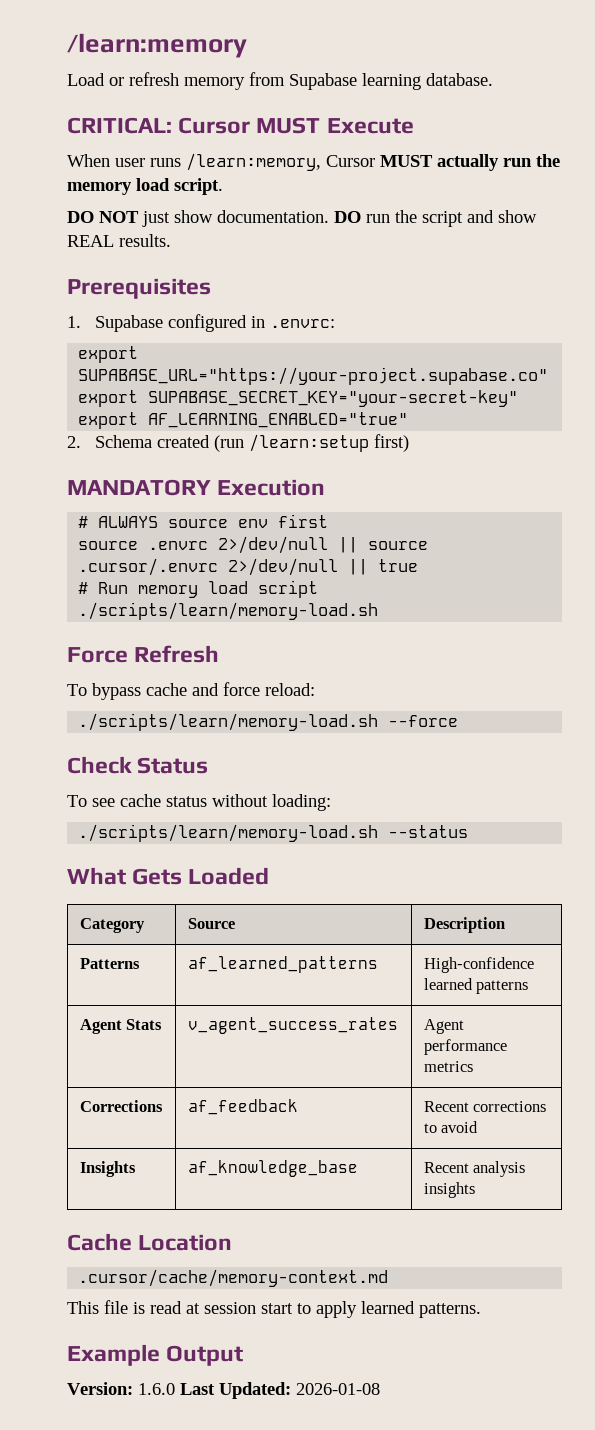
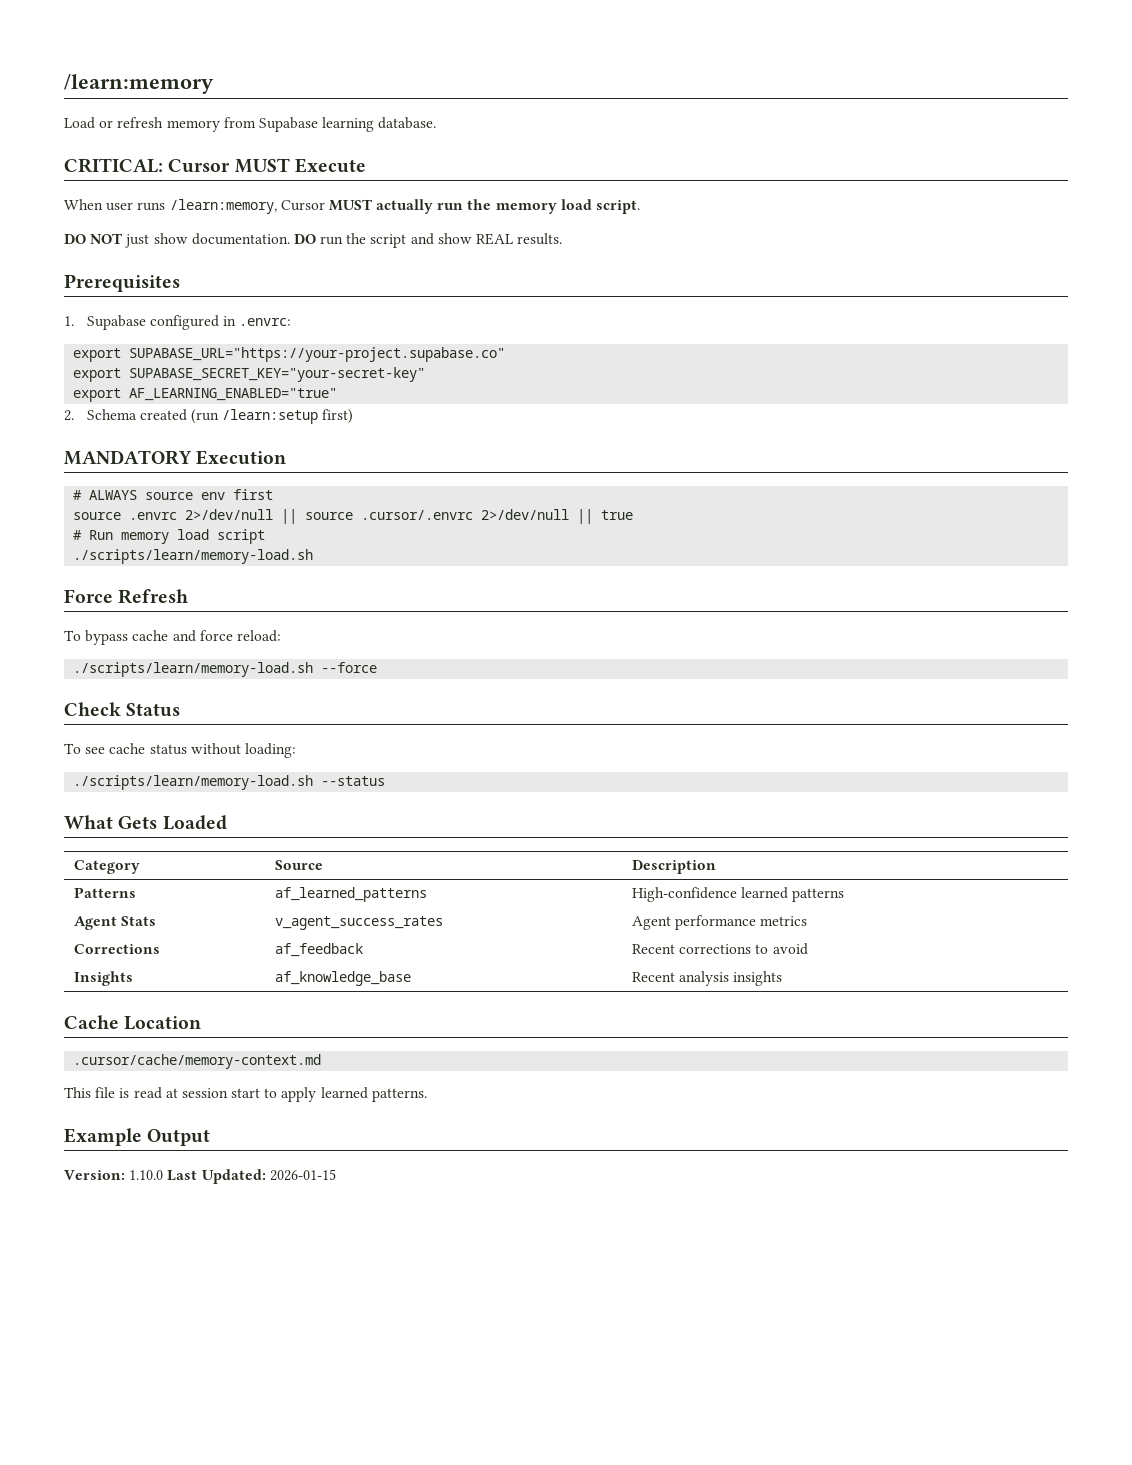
[138,1383,175,1395] 1.6.0 -> [129,1170,164,1180] 1.10.0
[296,1383,380,1395] 2026-01-08 -> [269,1169,336,1181] 2026-01-15

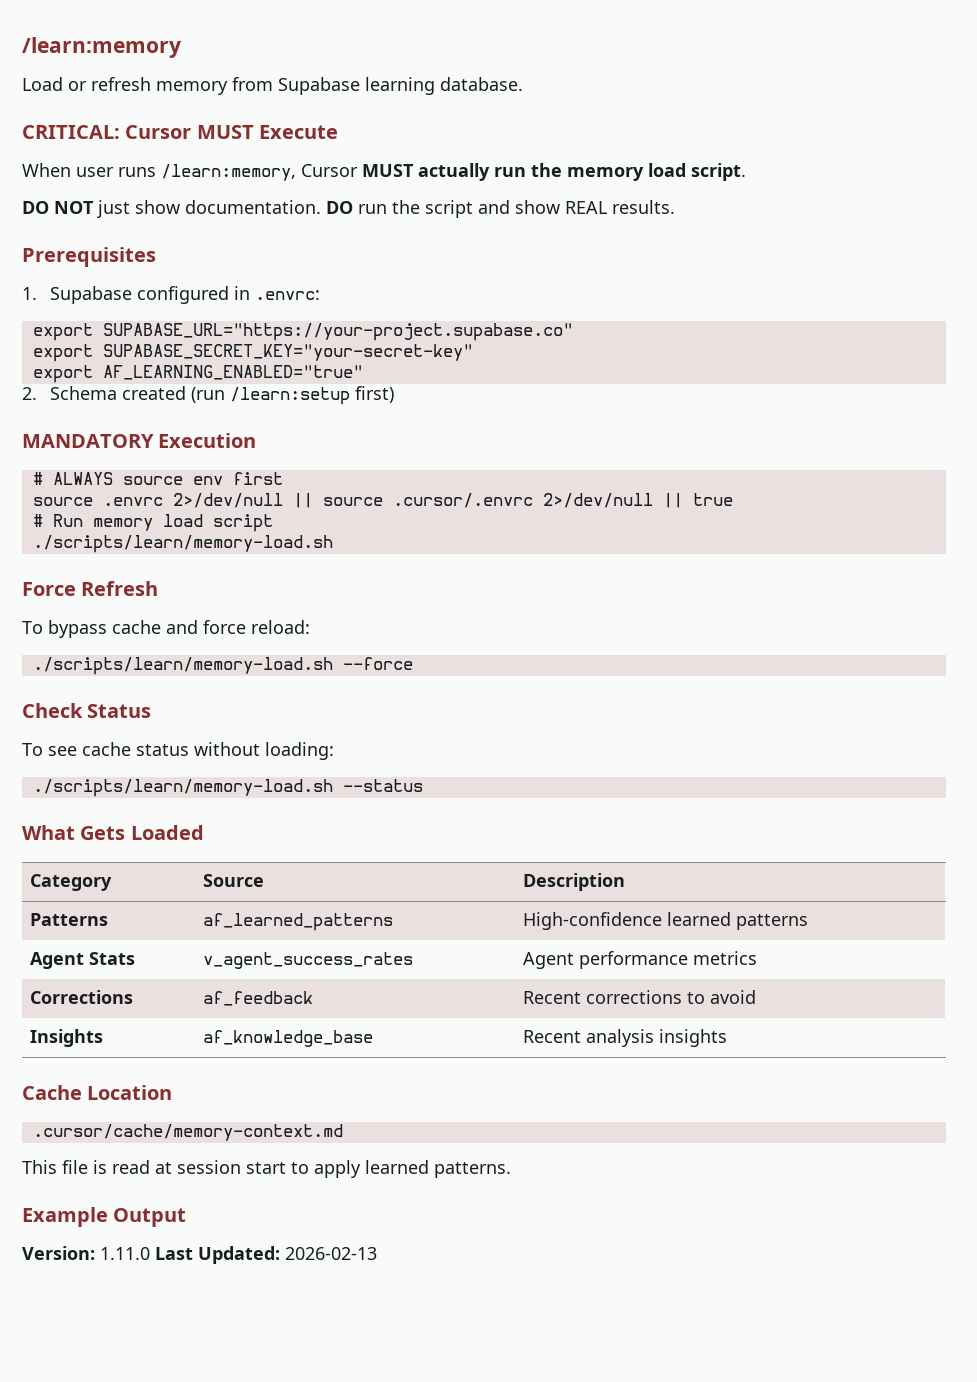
[129,1170,164,1180] 1.10.0 -> [100,1247,150,1260] 1.11.0
[269,1169,336,1181] 2026-01-15 -> [285,1247,377,1260] 2026-02-13

